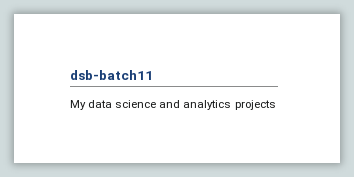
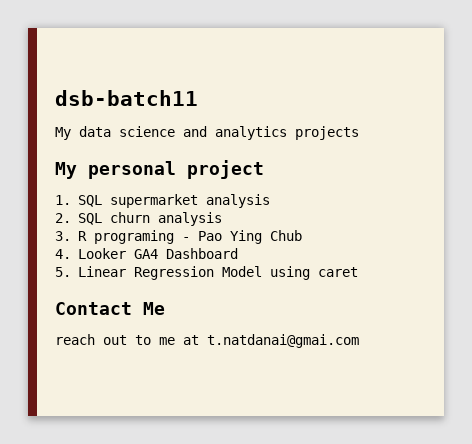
(276, 105) none -> [55,160,264,179] [55,194,270,208] [55,212,222,226] [55,230,302,244] [55,248,238,259] [55,266,358,280] [55,302,165,315] [55,334,359,348] // My personal project // 1. SQL supermarket analysis // 2. SQL churn analysis // 3. R programing - Pao Ying Chub // 4. Looker GA4 Dashboard // 5. Linear Regression Model using caret // Contact Me // reach out to me at t.natdanai@gmai.com

